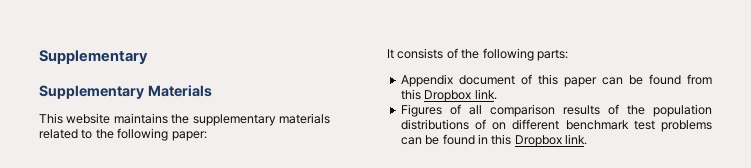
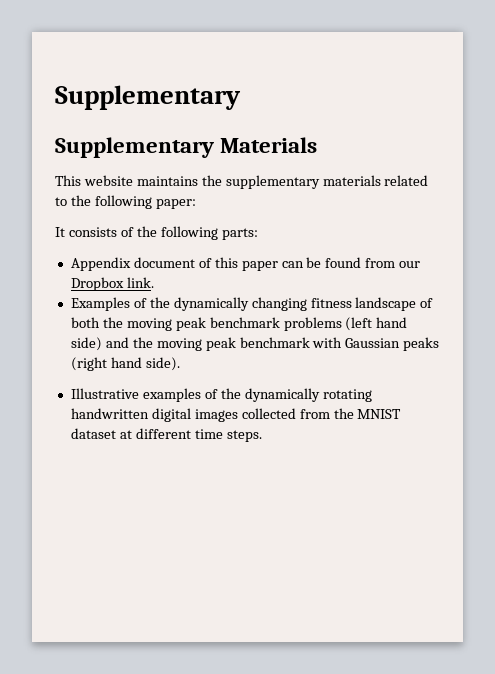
[400,89,421,100] this -> [399,261,421,268] our
[400,104,712,117] [400,119,712,132] [400,134,587,147] Figures of all comparison results of the population distributions of on different benchmark test problems can be found in this Dropbox link. -> [70,297,434,311] [70,317,408,331] [70,337,440,351] [70,357,180,371] [70,388,372,402] [70,408,402,422] [70,428,262,442] Examples of the dynamically changing fitness landscape of both the moving peak benchmark problems (left hand side) and the moving peak benchmark with Gaussian peaks (right hand side). // Illustrative examples of the dynamically rotating handwritten digital images collected from the MNIST dataset at different time steps.

